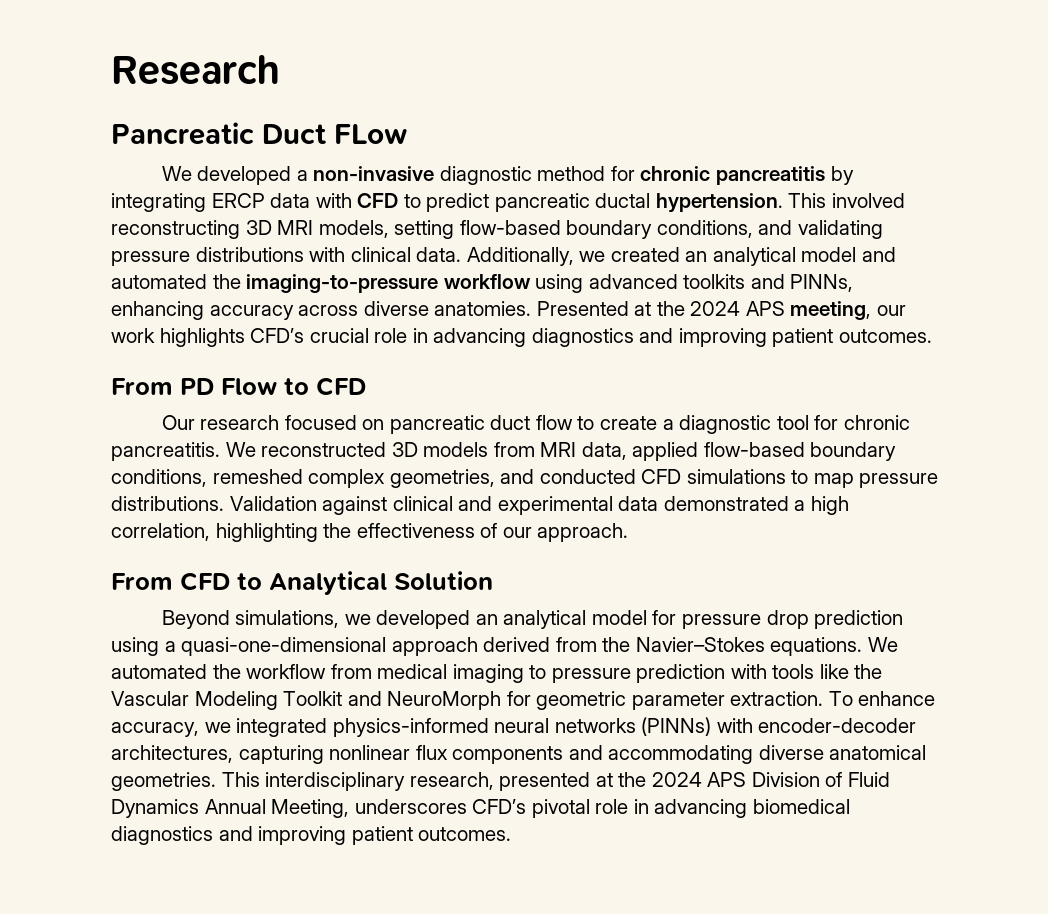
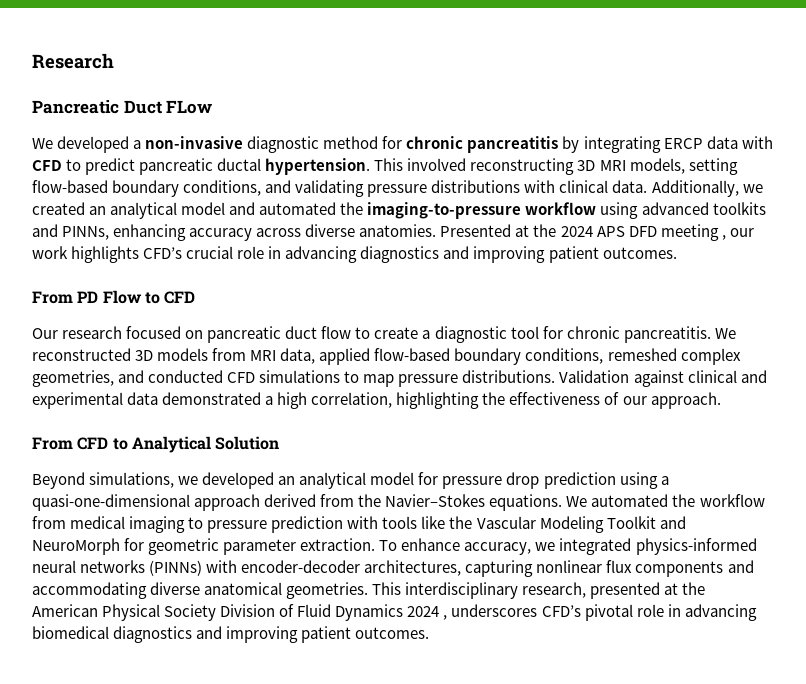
[790,301,872,320] meeting, -> [628,224,726,241] DFD meeting ,
[651,772,747,787] 2024 APS -> [32,604,217,621] American Physical Society
[204,799,350,818] Annual Meeting, -> [407,606,448,620] 2024 ,

